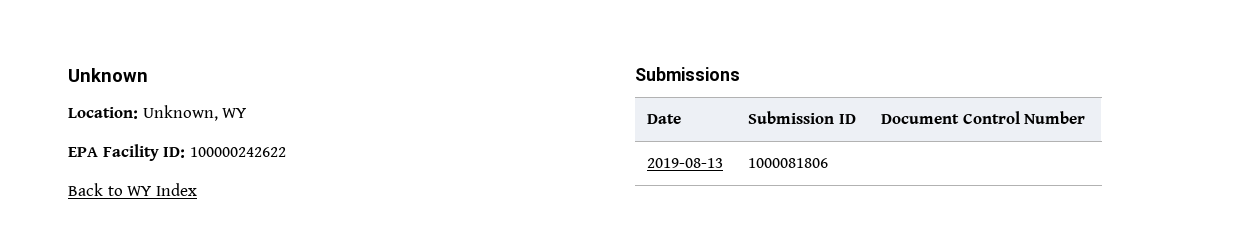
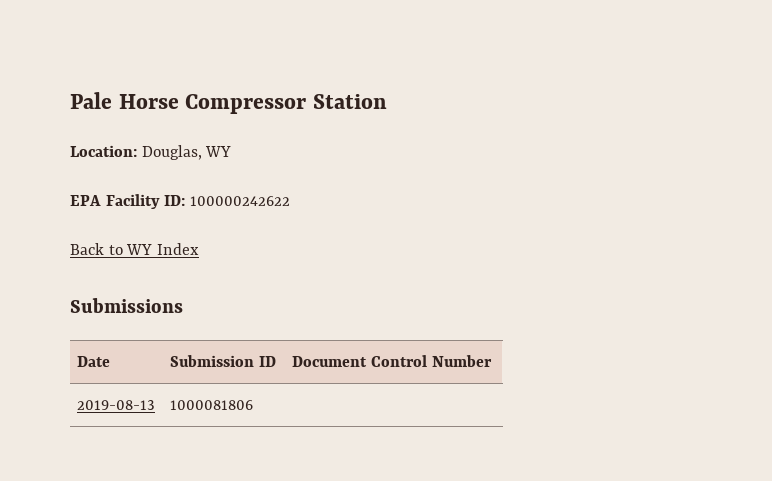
[68,68,148,82] Unknown -> [70,92,387,114] Pale Horse Compressor Station
[142,105,218,121] Unknown, -> [141,145,202,160] Douglas,

